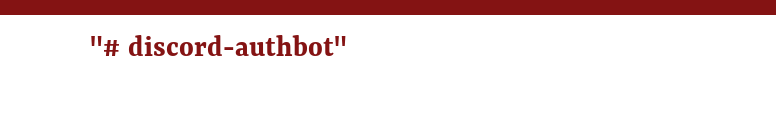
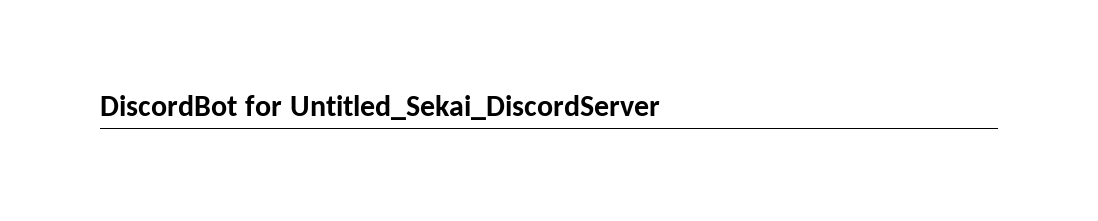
[90,35,348,56] "# discord-authbot" -> [100,95,661,120] DiscordBot for Untitled_Sekai_DiscordServer

